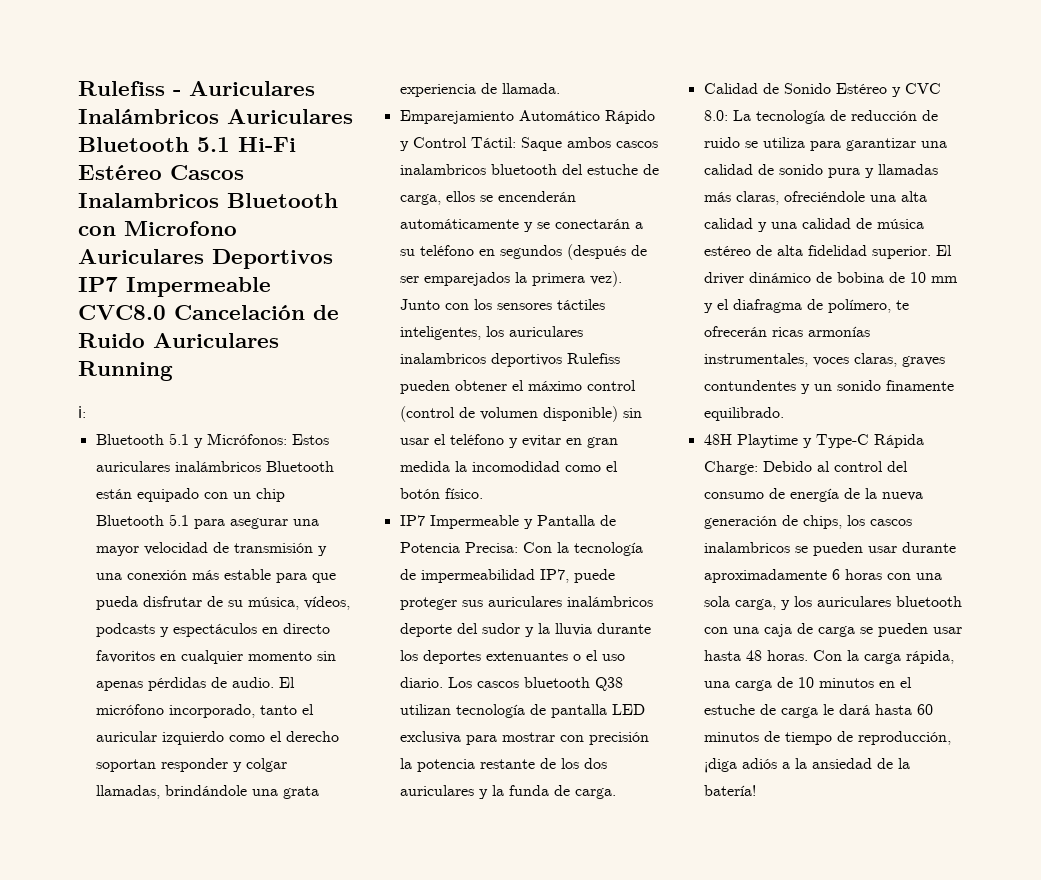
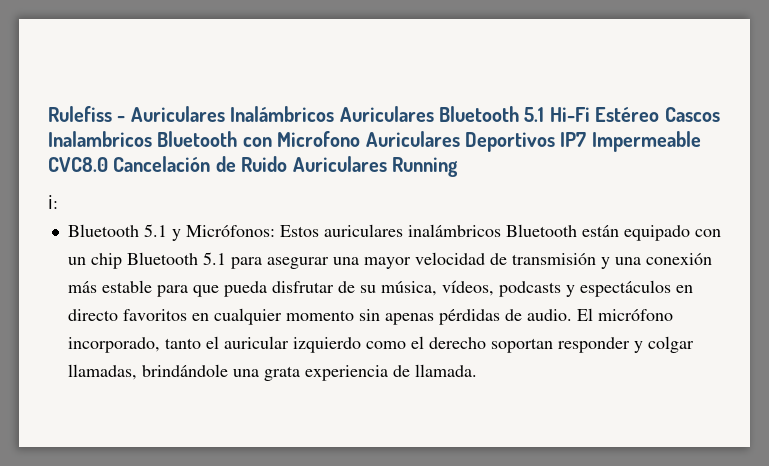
[399,110,655,124] [399,137,658,151] [399,164,659,175] [399,191,576,205] [399,219,643,232] [399,244,647,260] [399,271,622,287] [399,299,605,310] [399,326,583,340] [399,353,620,367] [399,380,636,394] [399,406,642,422] [399,434,618,448] [399,461,618,472] [399,488,483,499] [399,515,616,529] [399,542,643,556] [399,569,615,583] [399,596,653,610] [399,623,651,637] [399,650,625,664] [399,677,623,691] [399,704,645,718] [399,731,649,745] [399,758,607,772] [399,785,616,799] [703,83,941,97] [703,110,938,124] [703,137,947,151] [703,164,938,178] [703,191,927,205] [703,218,924,232] [703,245,952,259] [703,272,958,285] [703,299,909,313] [703,326,870,337] [703,353,945,367] [703,380,954,394] [703,407,784,421] [703,434,924,448] [703,461,908,475] [703,488,923,502] [703,515,912,529] [703,542,956,556] [703,569,942,583] [703,596,962,610] [703,623,962,637] [703,650,954,664] [703,677,912,691] [703,704,933,718] [703,731,951,745] [703,758,910,773] [703,785,756,796] // Emparejamiento Automático Rápido y Control Táctil: Saque ambos cascos inalambricos bluetooth del estuche de carga, ellos se encenderán automáticamente y se conectarán a su teléfono en segundos (después de ser emparejados la primera vez). Junto con los sensores táctiles inteligentes, los auriculares inalambricos deportivos Rulefiss pueden obtener el máximo control (control de volumen disponible) sin usar el teléfono y evitar en gran medida la incomodidad como el botón físico. // IP7 Impermeable y Pantalla de Potencia Precisa: Con la tecnología de impermeabilidad IP7, puede proteger sus auriculares inalámbricos deporte del sudor y la lluvia durante los deportes extenuantes o el uso diario. Los cascos bluetooth Q38 utilizan tecnología de pantalla LED exclusiva para mostrar con precisión la potencia restante de los dos auriculares y la funda de carga. // Calidad de Sonido Estéreo y CVC 8.0: La tecnología de reducción de ruido se utiliza para garantizar una calidad de sonido pura y llamadas más claras, ofreciéndole una alta calidad y una calidad de música estéreo de alta fidelidad superior. El driver dinámico de bobina de 10 mm y el diafragma de polímero, te ofrecerán ricas armonías instrumentales, voces claras, graves contundentes y un sonido finamente equilibrado. // 48H Playtime y Type-C Rápida Charge: Debido al control del consumo de energía de la nueva generación de chips, los cascos inalambricos se pueden usar durante aproximadamente 6 horas con una sola carga, y los auriculares bluetooth con una caja de carga se pueden usar hasta 48 horas. Con la carga rápida, una carga de 10 minutos en el estuche de carga le dará hasta 60 minutos de tiempo de reproducción, ¡diga adiós a la ansiedad de la batería! -> (477, 370) none

